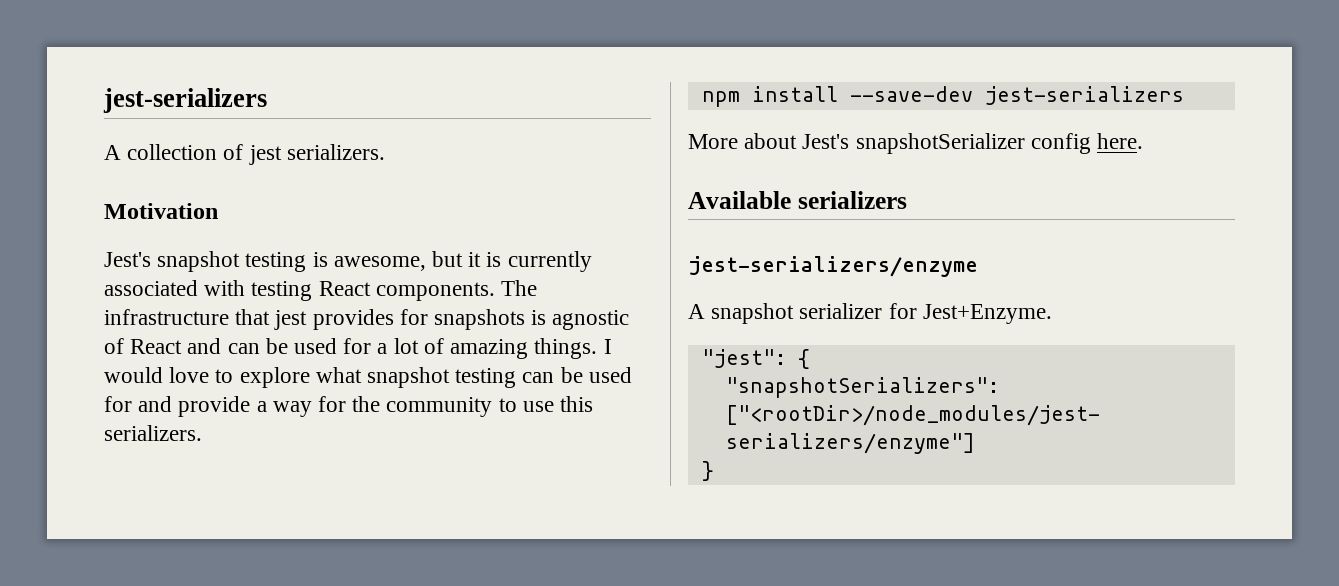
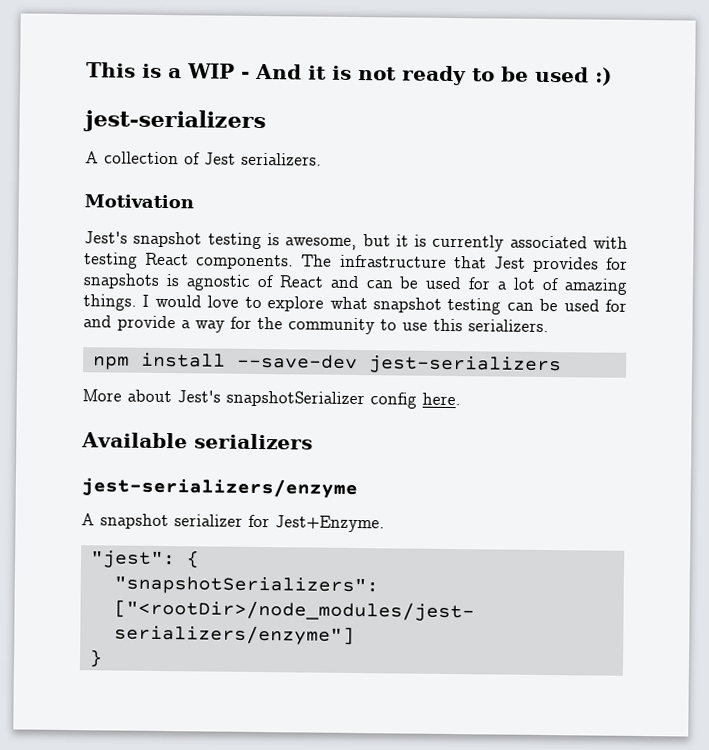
(103, 100) none -> [86,62,612,86] This is a WIP - And it is not ready to be used :) //
[248,145,282,165] jest -> [204,152,236,165] Jest
[274,310,308,330] jest -> [493,256,526,269] Jest

